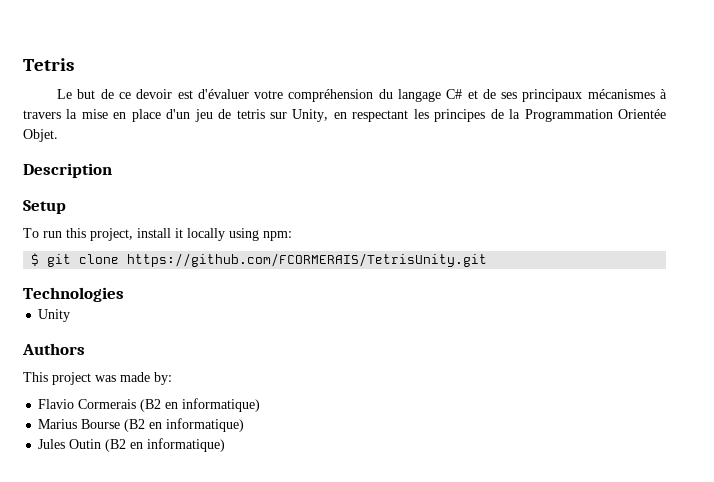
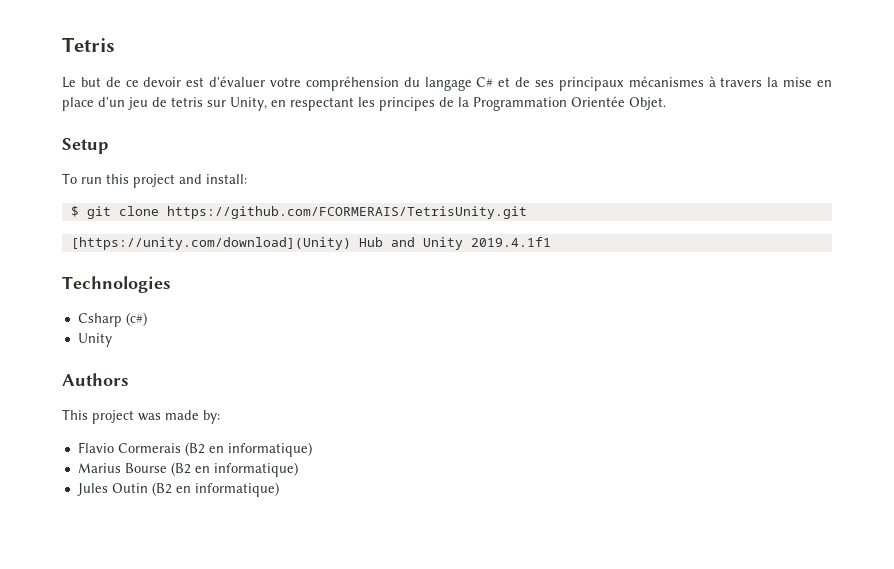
[23,163,112,178] // Description -> (666, 103) none
[90,228,292,241] project, install it locally using npm: -> [133,174,247,188] project and install:
(488, 260) none -> [70,237,551,250] // [https://unity.com/download](Unity) Hub and Unity 2019.4.1f1
(124, 294) none -> [77,312,147,327] // Csharp (c#)

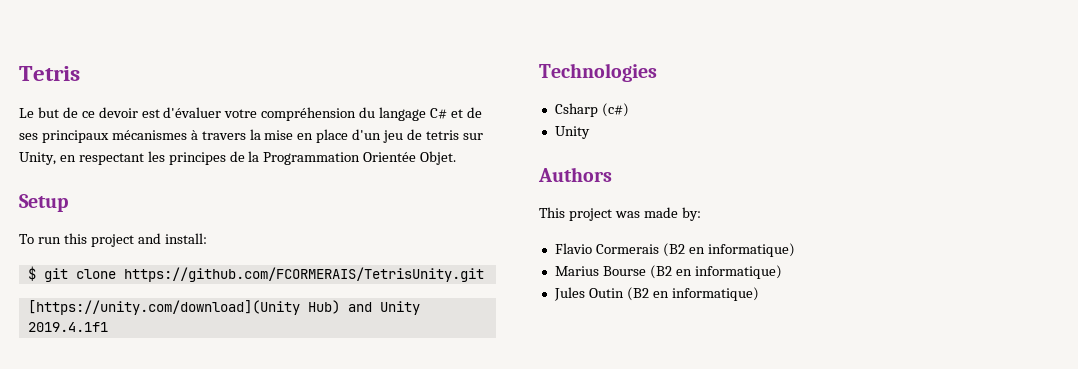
[70,237,383,250] [https://unity.com/download](Unity) Hub -> [27,300,340,315] [https://unity.com/download](Unity Hub)

